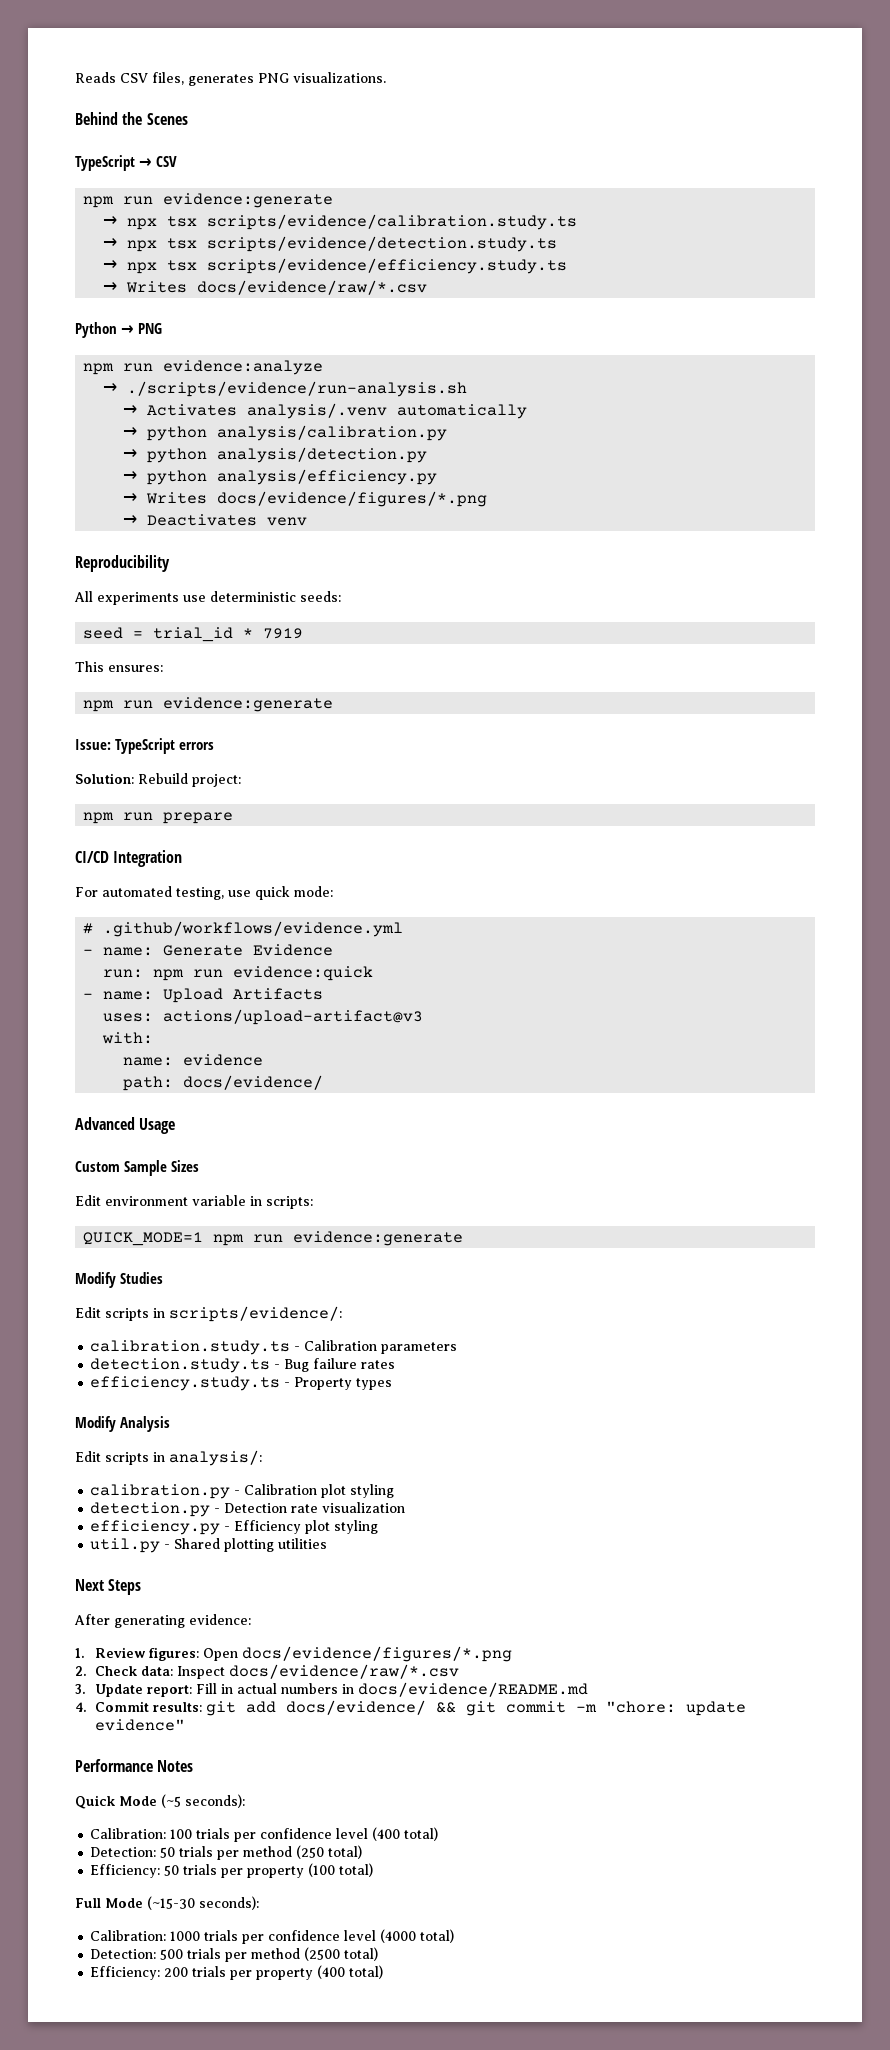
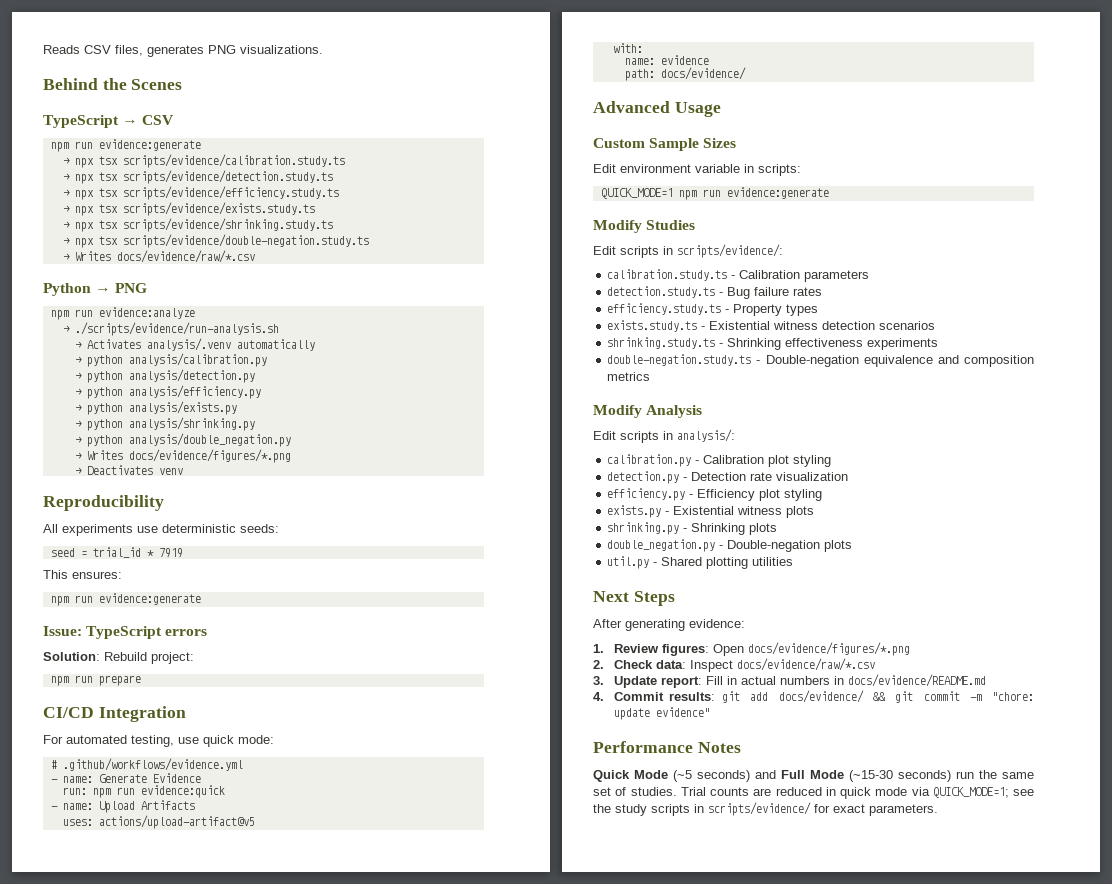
(568, 266) none -> [62,202,315,216] [62,218,333,232] [62,234,369,248] // → npx tsx scripts/evidence/exists.study.ts // → npx tsx scripts/evidence/shrinking.study.ts // → npx tsx scripts/evidence/double-negation.study.ts
(438, 477) none -> [74,401,237,415] [74,417,255,431] [74,433,291,447] // → python analysis/exists.py // → python analysis/shrinking.py // → python analysis/double_negation.py
[163,1009,424,1025] actions/upload-artifact@v3 -> [98,815,255,829] actions/upload-artifact@v5
(393, 1384) none -> [607,320,936,332] [607,337,939,350] [607,354,1034,367] [607,372,651,381] // exists.study.ts - Existential witness detection scenarios // shrinking.study.ts - Shrinking effectiveness experiments // double-negation.study.ts - Double-negation equivalence and composition metrics
(379, 1527) none -> [607,505,815,518] [607,522,778,535] [607,539,853,552] // exists.py - Existential witness plots // shrinking.py - Shrinking plots // double_negation.py - Double-negation plots
[185,1794,245,1808] [90,1827,439,1842] [90,1845,363,1860] [90,1863,374,1878] [75,1896,259,1910] [90,1929,455,1944] [90,1947,379,1962] [90,1965,384,1980] seconds): // Calibration: 100 trials per confidence level (400 total) // Detection: 50 trials per method (250 total) // Efficiency: 50 trials per property (100 total) // Full Mode (~15-30 seconds): // Calibration: 1000 trials per confidence level (4000 total) // Detection: 500 trials per method (2500 total) // Efficiency: 200 trials per property (400 total) -> [697,770,1034,782] [593,787,1034,799] [593,802,938,816] seconds) and Full Mode (~15-30 seconds) run the same set of studies. Trial counts are reduced in quick mode via QUICK_MODE=1; see the study scripts in scripts/evidence/ for exact parameters.

